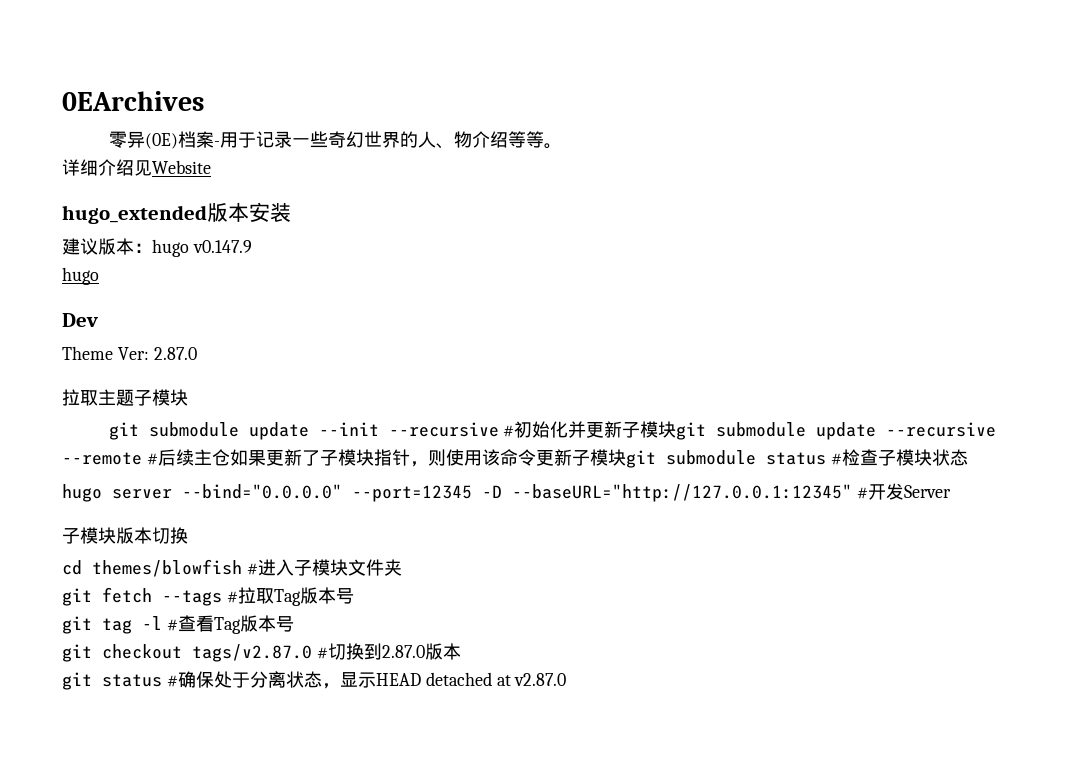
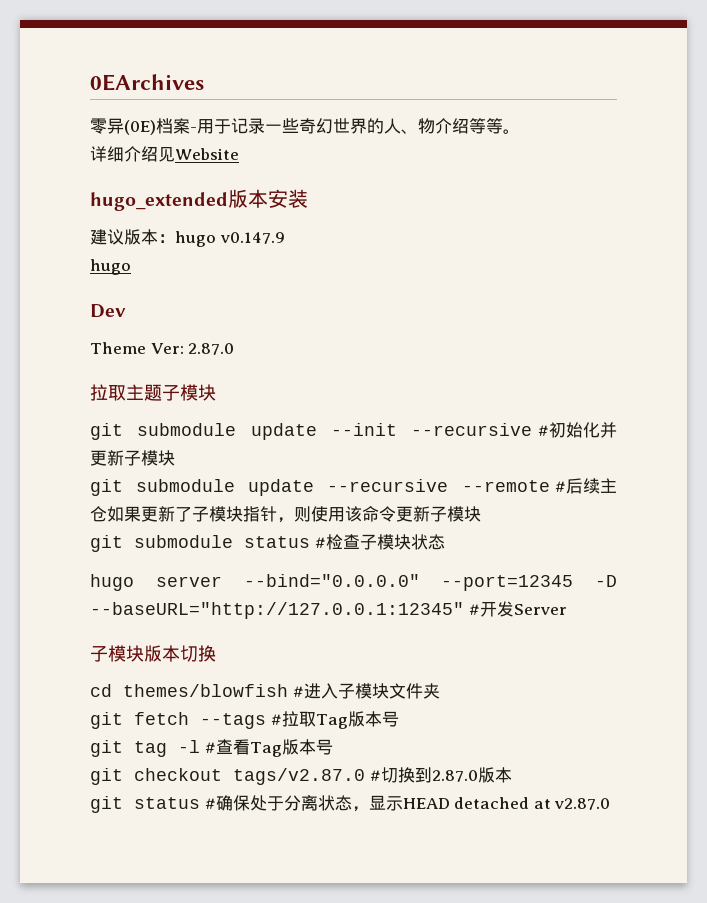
(677, 429) none -> (175, 458) //
(626, 457) none -> (481, 514) //

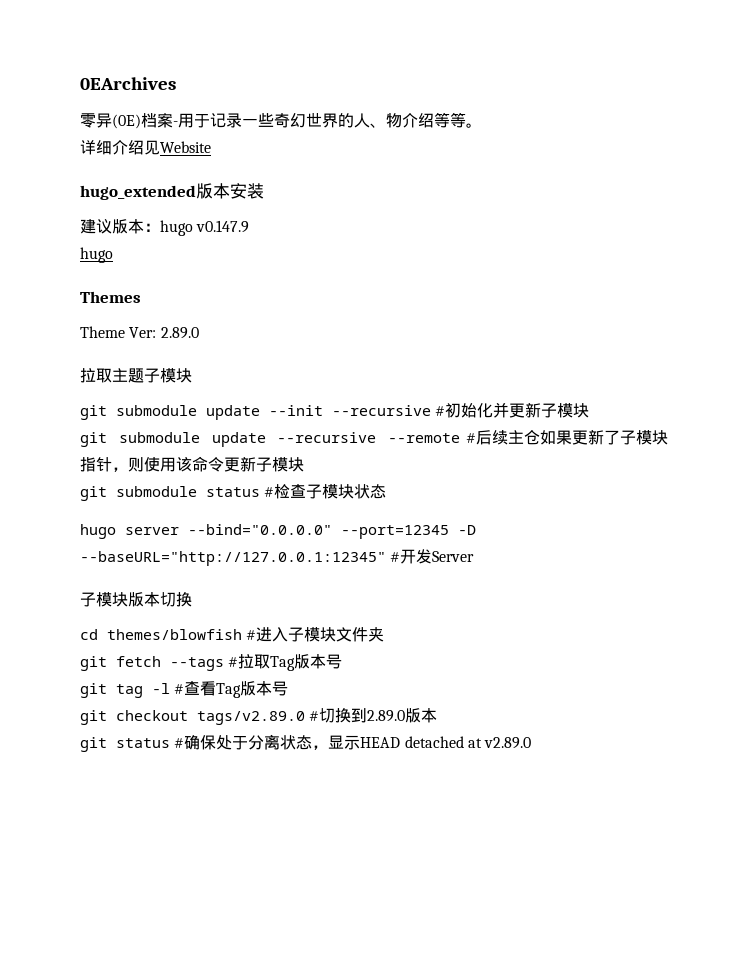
[90,304,126,318] Dev -> [80,291,141,303] Themes
[188,343,235,355] 2.87.0 -> [160,327,199,339] 2.89.0
[233,768,365,785] tags/v2.87.0 -> [197,711,305,725] tags/v2.89.0
[431,770,478,782] 2.87.0 -> [367,710,406,722] 2.89.0
[554,798,611,810] v2.87.0 -> [484,737,532,749] v2.89.0

